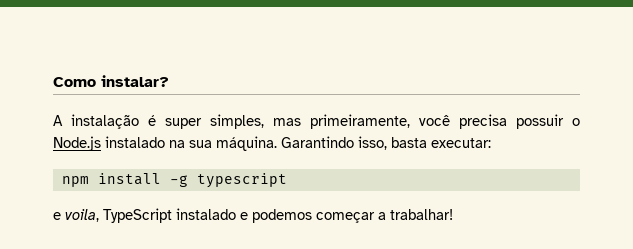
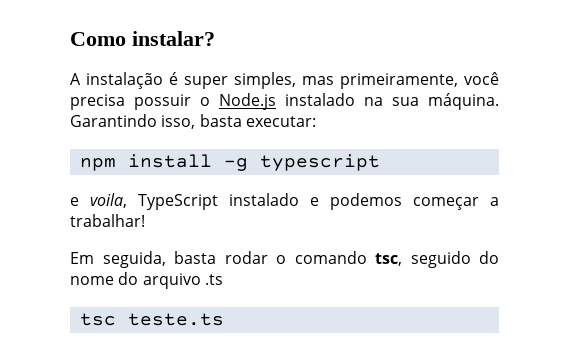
(453, 214) none -> [70,251,499,268] [70,272,223,289] [79,313,224,326] // Em seguida, basta rodar o comando tsc, seguido do nome do arquivo .ts // tsc teste.ts

